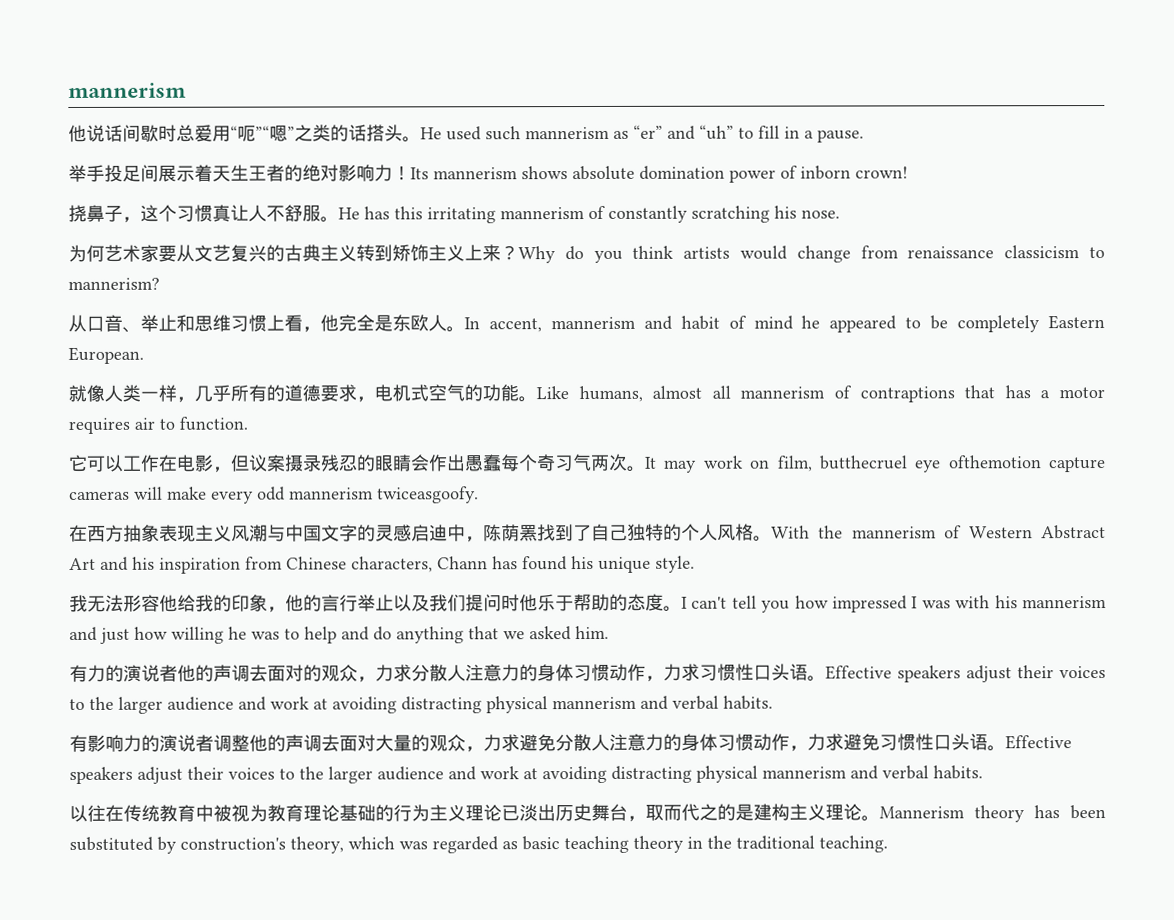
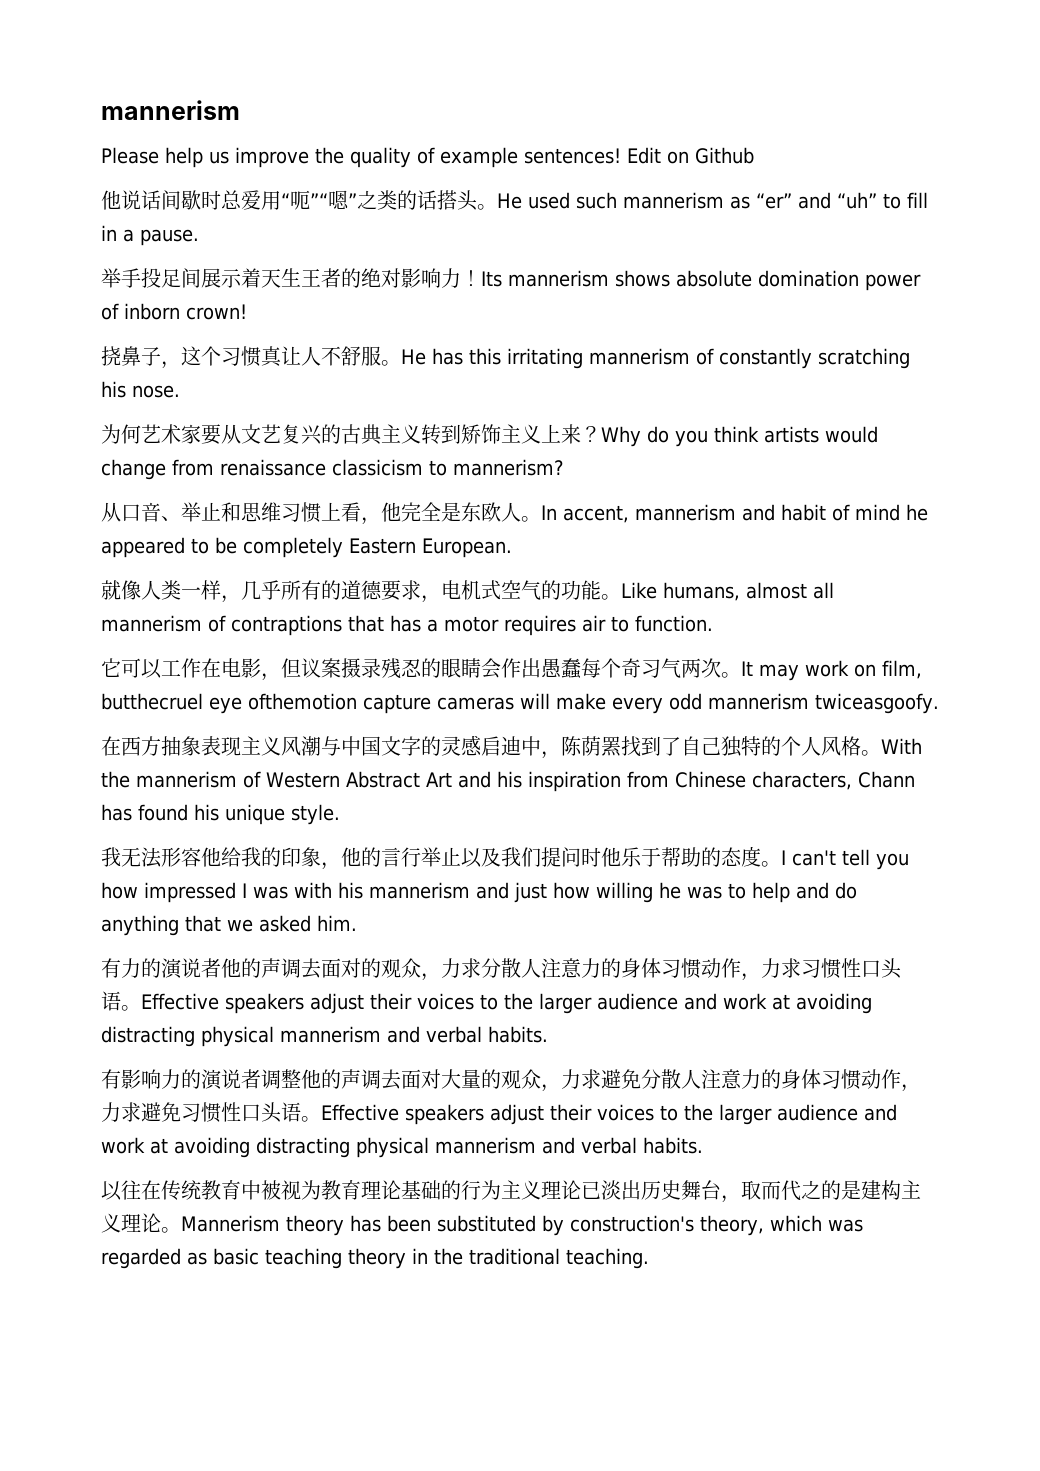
[68,82,187,98] mannerism -> [101,100,240,120] [101,147,754,168] mannerism // Please help us improve the quality of example sentences! Edit on Github

